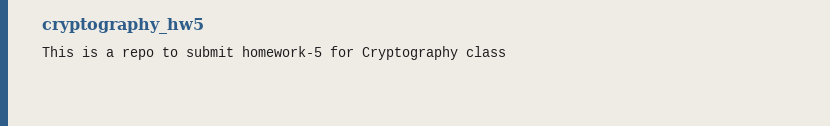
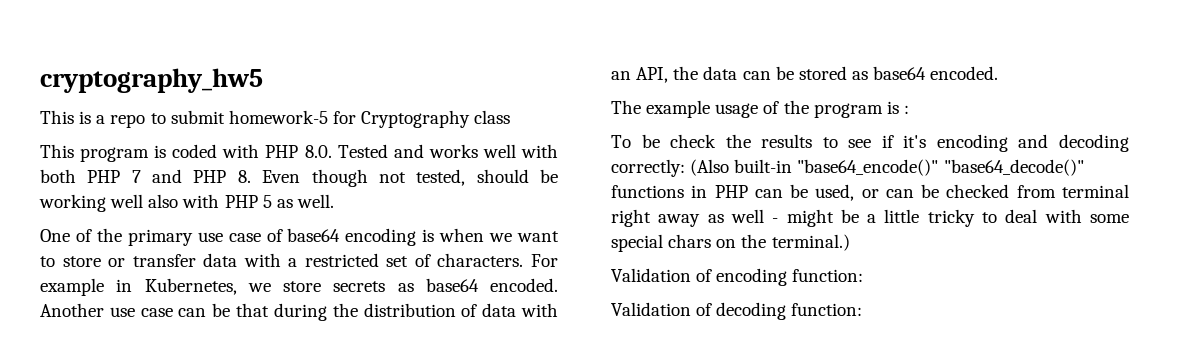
(506, 51) none -> [40,144,558,162] [40,169,558,187] [39,194,334,212] [40,228,559,246] [40,253,558,267] [40,278,558,296] [40,303,558,321] [611,66,999,83] [611,100,909,118] [611,134,1129,152] [611,159,1084,177] [611,184,1129,201] [611,209,1129,227] [611,234,850,252] [611,268,864,286] [611,302,863,320] // This program is coded with PHP 8.0. Tested and works well with both PHP 7 and PHP 8. Even though not tested, should be working well also with PHP 5 as well. // One of the primary use case of base64 encoding is when we want to store or transfer data with a restricted set of characters. For example in Kubernetes, we store secrets as base64 encoded. Another use case can be that during the distribution of data with an API, the data can be stored as base64 encoded. // The example usage of the program is : // To be check the results to see if it's encoding and decoding correctly: (Also built-in "base64_encode()" "base64_decode()" functions in PHP can be used, or can be checked from terminal right away as well - might be a little tricky to deal with some special chars on the terminal.) // Validation of encoding function: // Validation of decoding function:

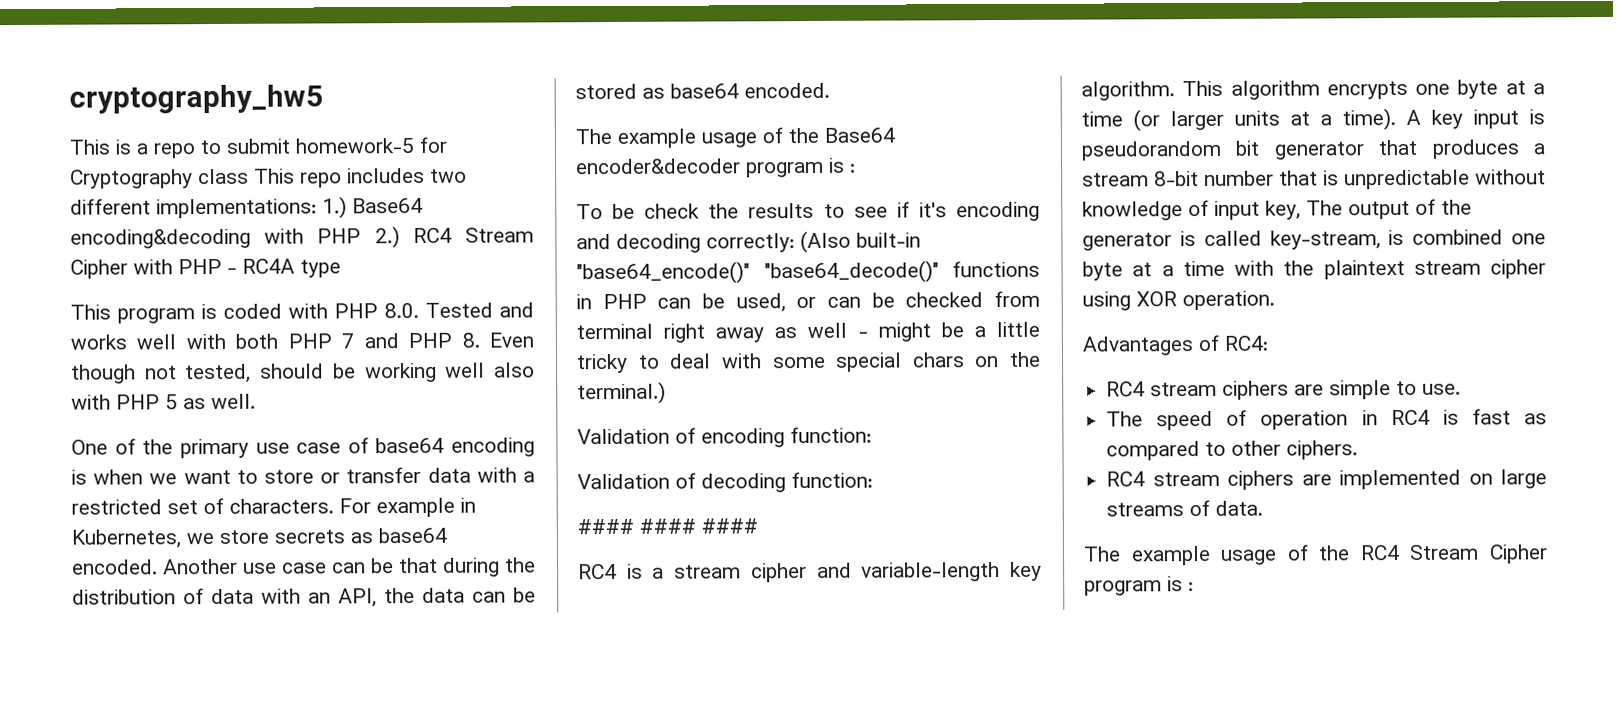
(511, 117) none -> [254,167,467,188] [70,196,423,219] [70,226,534,249] [70,258,341,279] This repo includes two different implementations: 1.) Base64 encoding&decoding with PHP 2.) RC4 Stream Cipher with PHP - RC4A type
(809, 107) none -> [824,127,895,143] [576,158,741,175] Base64 encoder&decoder
(863, 309) none -> [577,518,758,535] [578,561,1042,583] [1081,79,1545,101] [1081,108,1545,132] [1081,139,1545,161] [1082,169,1546,190] [1082,198,1472,221] [1082,229,1546,251] [1082,259,1546,281] [1082,290,1275,311] [1082,334,1268,356] [1106,380,1462,400] [1106,408,1547,431] [1106,440,1359,461] [1106,469,1547,490] [1106,499,1264,517] [1083,544,1548,566] [1084,576,1194,596] // #### #### #### // RC4 is a stream cipher and variable-length key algorithm. This algorithm encrypts one byte at a time (or larger units at a time). A key input is pseudorandom bit generator that produces a stream 8-bit number that is unpredictable without knowledge of input key, The output of the generator is called key-stream, is combined one byte at a time with the plaintext stream cipher using XOR operation. // Advantages of RC4: // RC4 stream ciphers are simple to use. // The speed of operation in RC4 is fast as compared to other ciphers. // RC4 stream ciphers are implemented on large streams of data. // The example usage of the RC4 Stream Cipher program is :

